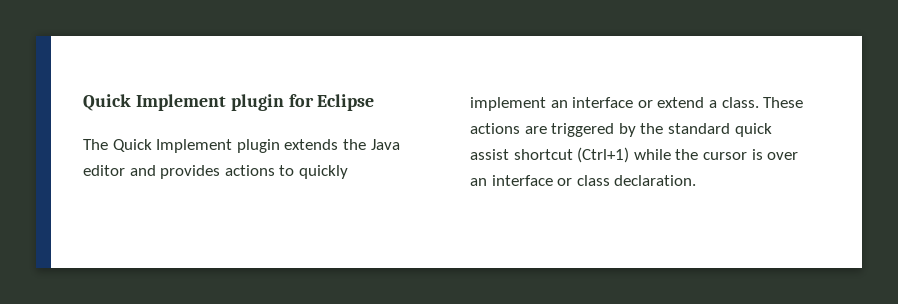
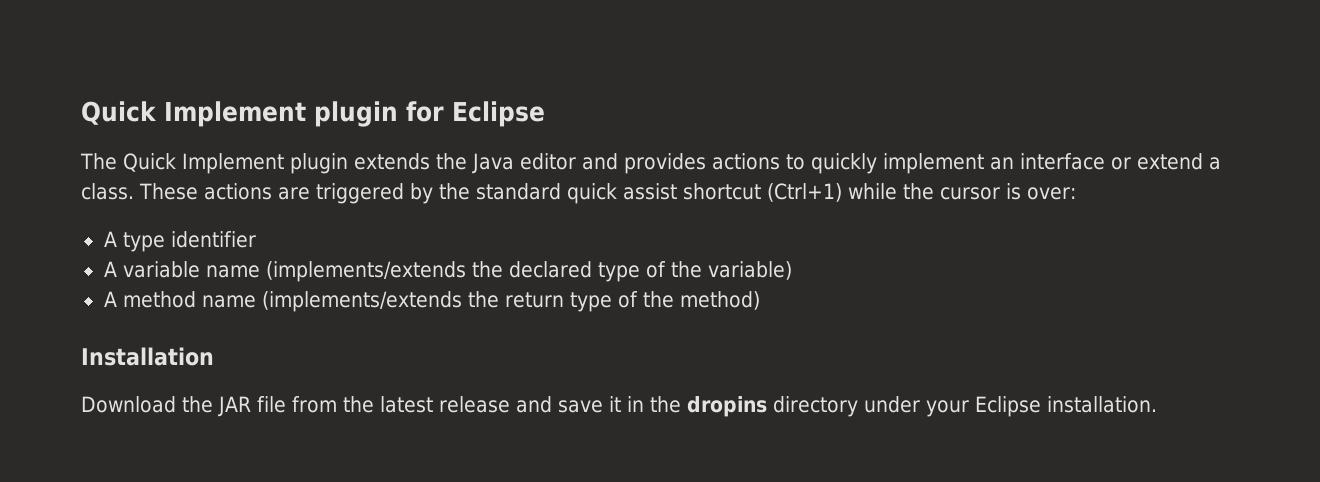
[767,152,799,160] [470,175,697,186] over an interface or class declaration. -> [1027,187,1076,200] [103,231,256,252] [103,261,792,282] [103,291,760,312] [81,347,214,366] [81,396,1157,417] over: // A type identifier // A variable name (implements/extends the declared type of the variable) // A method name (implements/extends the return type of the method) // Installation // Download the JAR file from the latest release and save it in the dropins directory under your Eclipse installation.

